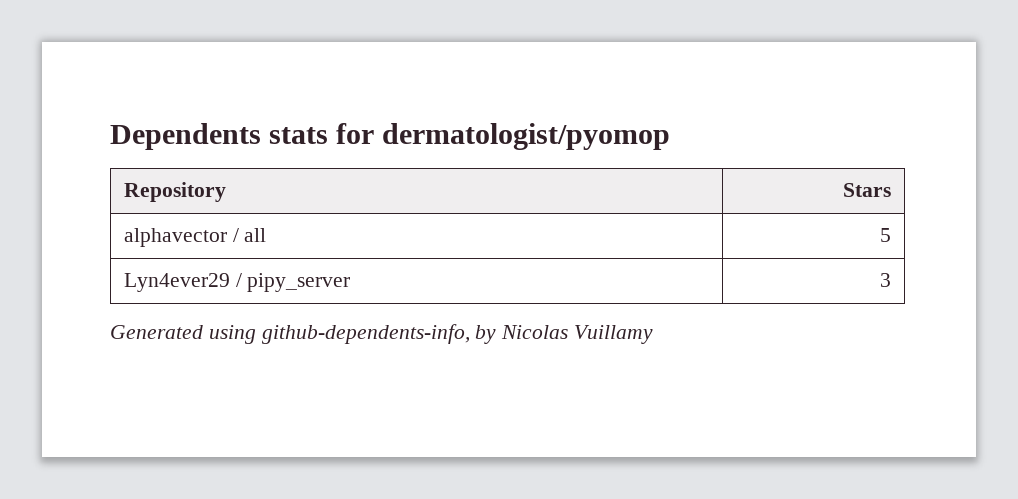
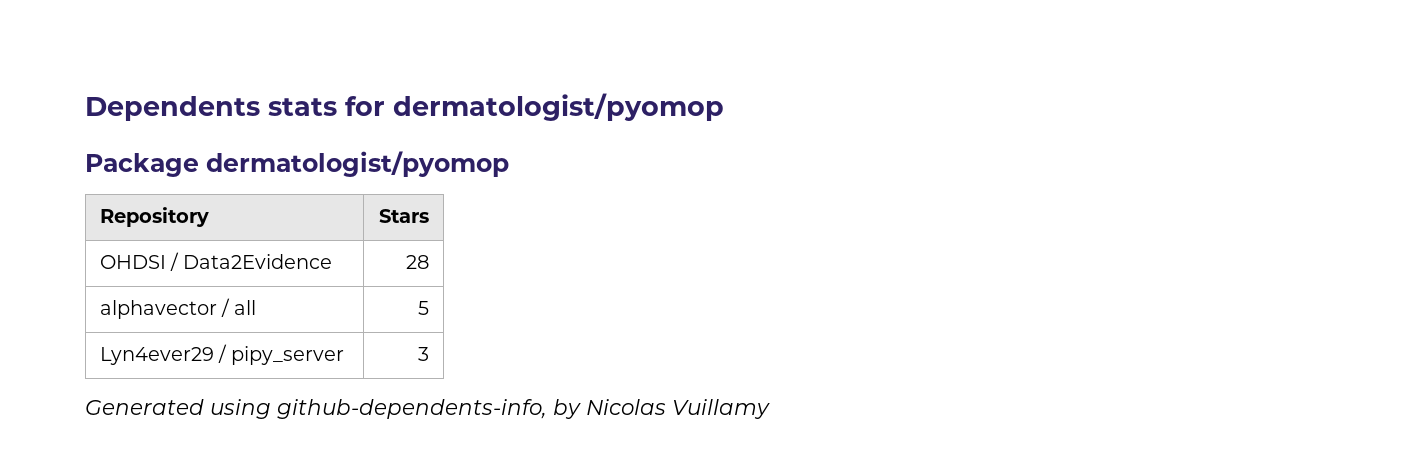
(671, 136) none -> [85,151,509,177] // Package dermatologist/pyomop
(892, 190) none -> [99,252,333,271] [406,255,430,269] // OHDSI / Data2Evidence | 28

